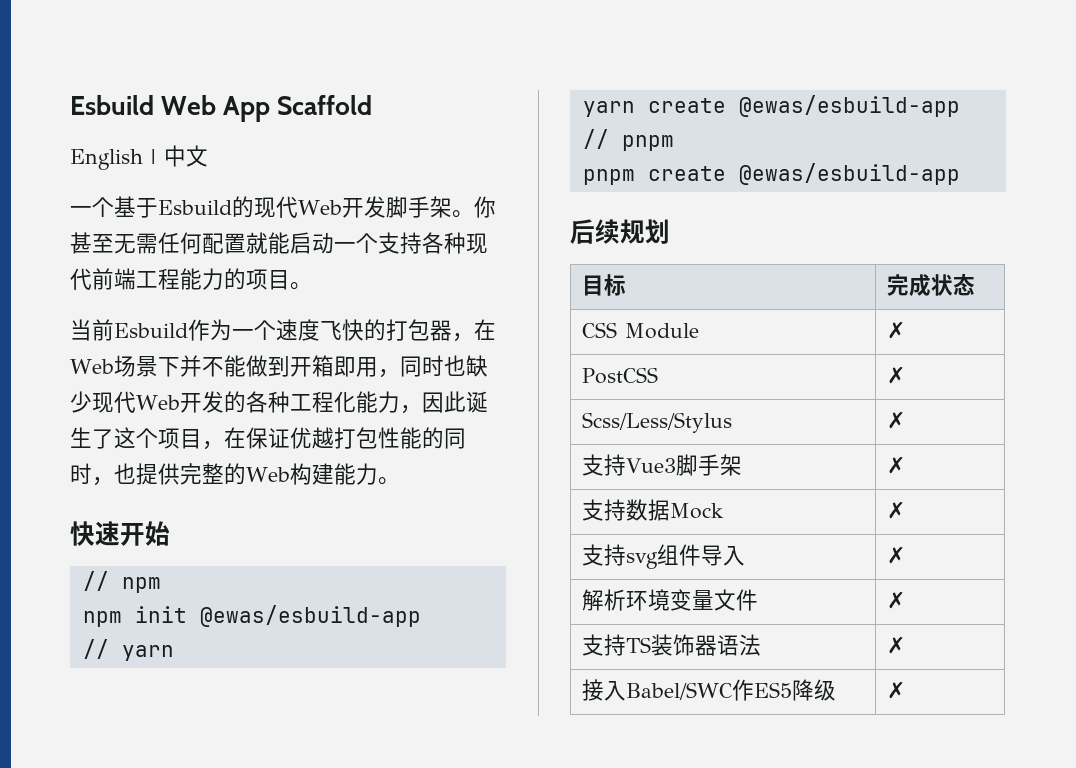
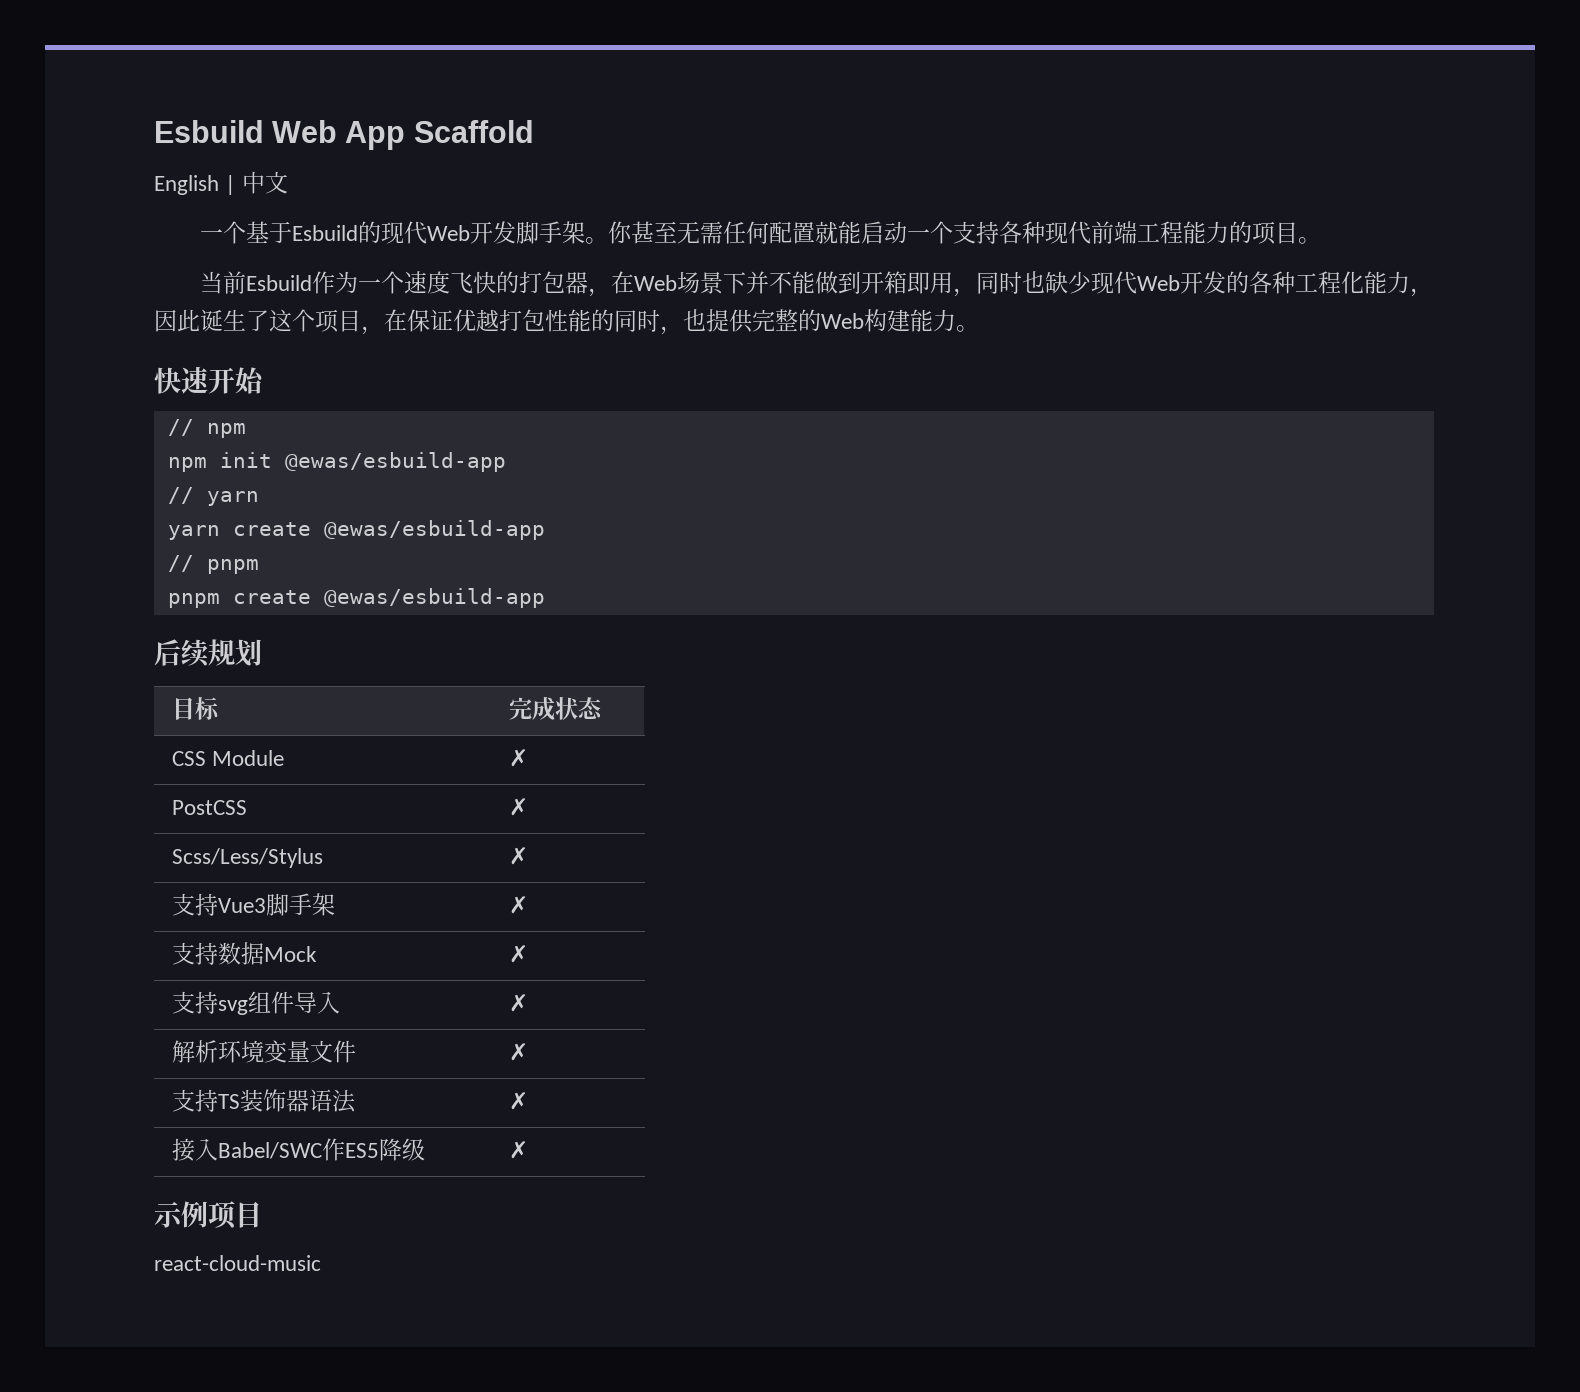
(906, 690) none -> [154,1201,262,1229] [154,1255,321,1271] // 示例项目 // react-cloud-music

